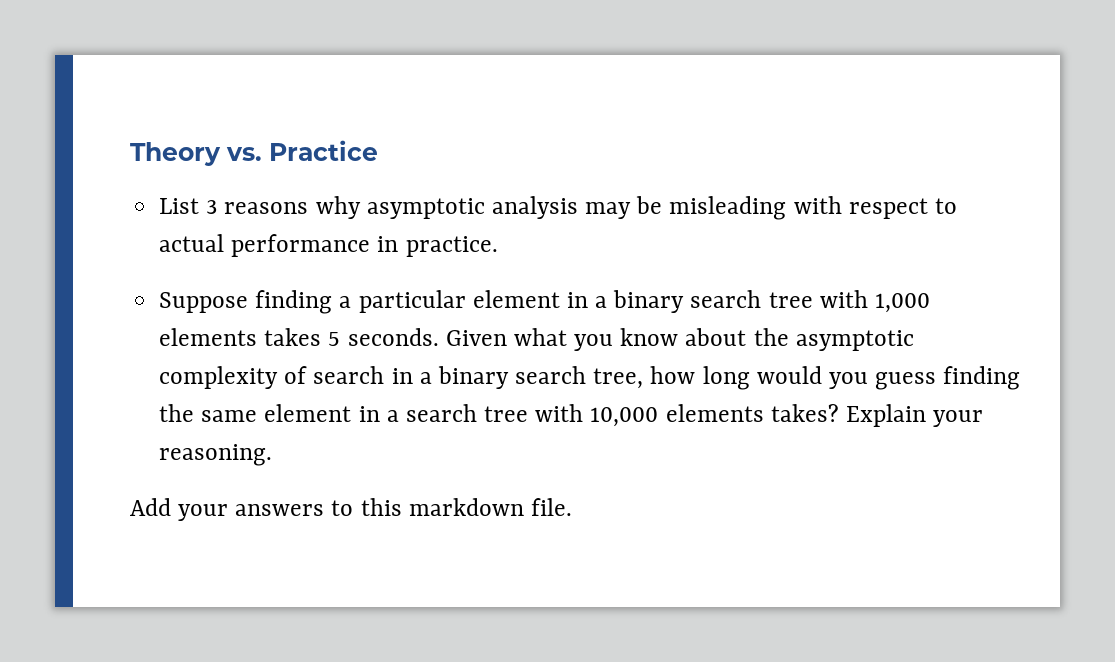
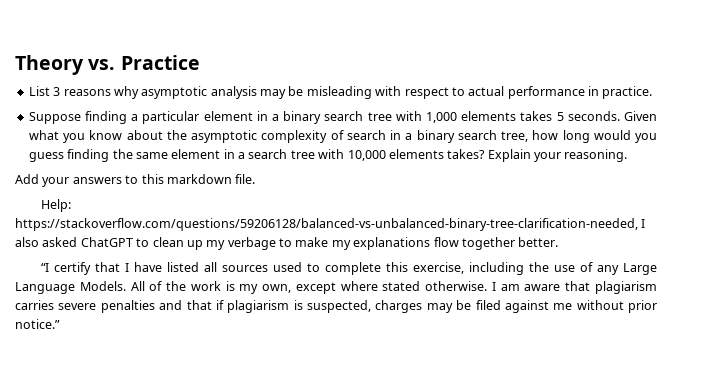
(572, 507) none -> [41,199,72,212] [15,218,646,231] [15,237,559,250] [41,262,657,275] [15,281,657,294] [15,300,657,313] [15,319,60,329] // Help: https://stackoverflow.com/questions/59206128/balanced-vs-unbalanced-binary-tree-clarification-needed, I also asked ChatGPT to clean up my verbage to make my explanations flow together better. // “I certify that I have listed all sources used to complete this exercise, including the use of any Large Language Models. All of the work is my own, except where stated otherwise. I am aware that plagiarism carries severe penalties and that if plagiarism is suspected, charges may be filed against me without prior notice.”

